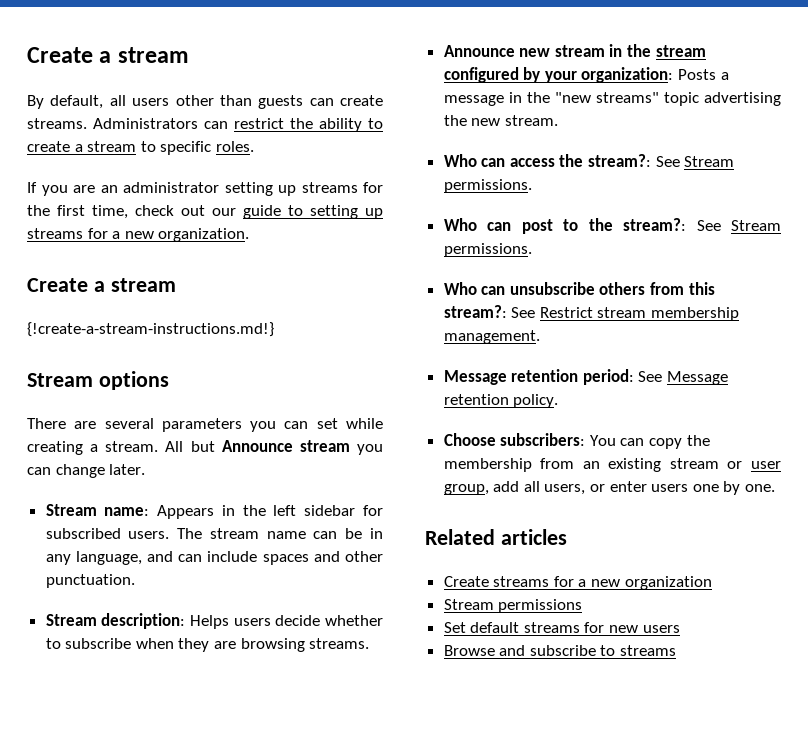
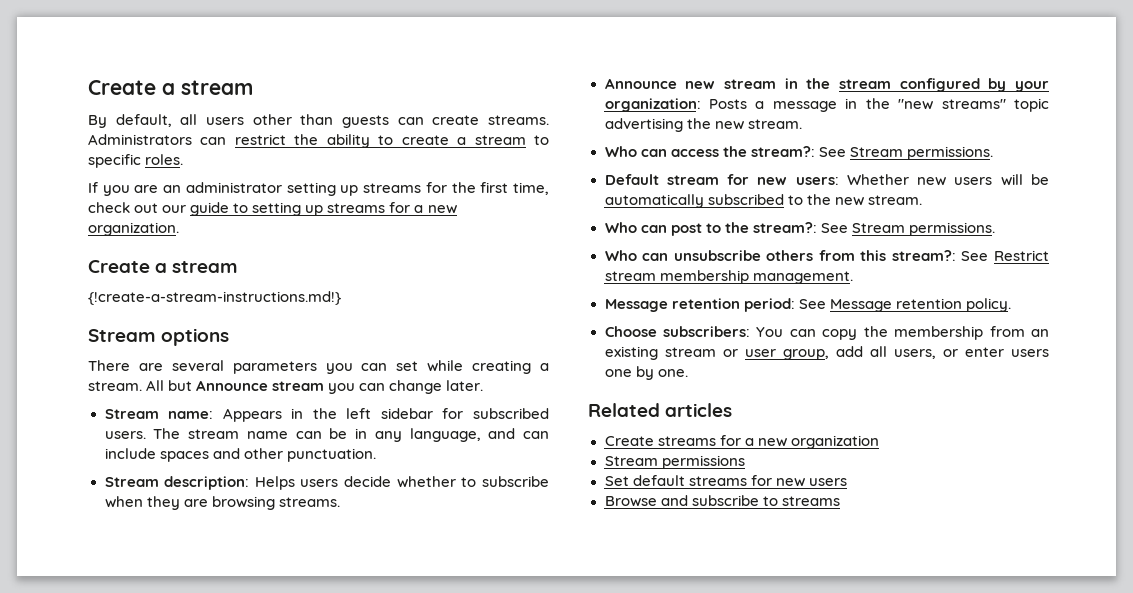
(532, 186) none -> [604,174,1049,186] [604,194,922,208] // Default stream for new users: Whether new users will be automatically subscribed to the new stream.

